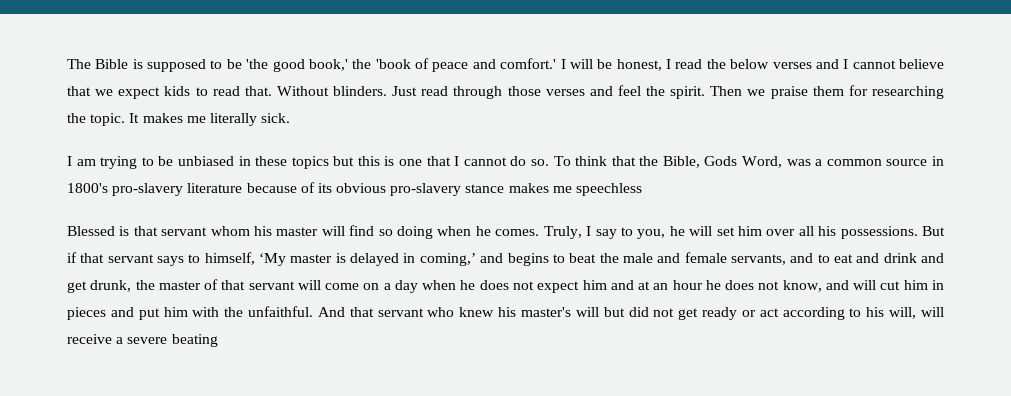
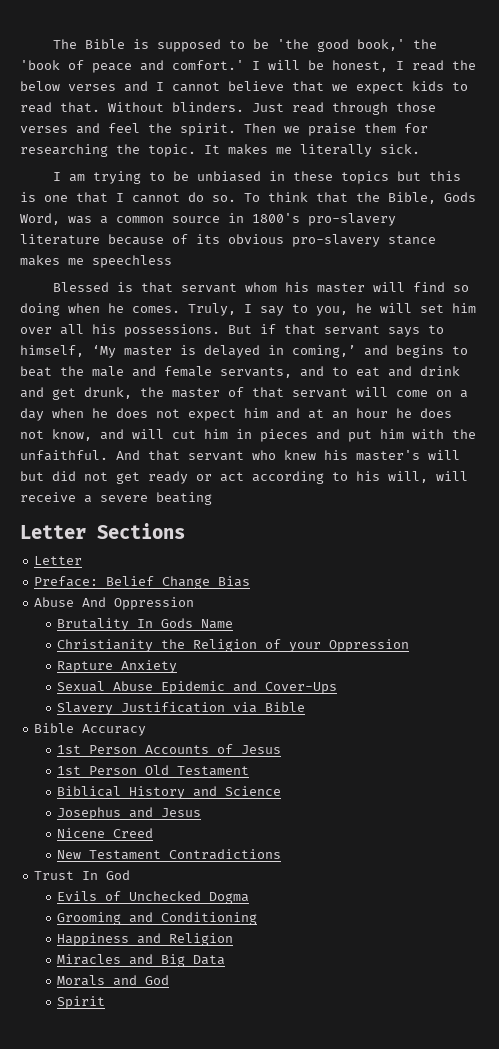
(218, 340) none -> [20,523,185,539] [34,556,83,565] [34,576,251,589] [34,597,195,610] [57,618,234,631] [57,639,410,652] [57,660,178,673] [57,681,338,694] [57,702,306,715] [34,723,147,736] [57,744,282,754] [57,765,250,776] [57,786,282,799] [57,807,202,820] [57,828,154,838] [57,849,282,860] [34,870,131,880] [57,891,250,904] [57,912,258,925] [57,933,234,946] [57,954,226,967] [57,975,170,986] [57,996,106,1009] // Letter Sections // Letter // Preface: Belief Change Bias // Abuse And Oppression // Brutality In Gods Name // Christianity the Religion of your Oppression // Rapture Anxiety // Sexual Abuse Epidemic and Cover-Ups // Slavery Justification via Bible // Bible Accuracy // 1st Person Accounts of Jesus // 1st Person Old Testament // Biblical History and Science // Josephus and Jesus // Nicene Creed // New Testament Contradictions // Trust In God // Evils of Unchecked Dogma // Grooming and Conditioning // Happiness and Religion // Miracles and Big Data // Morals and God // Spirit

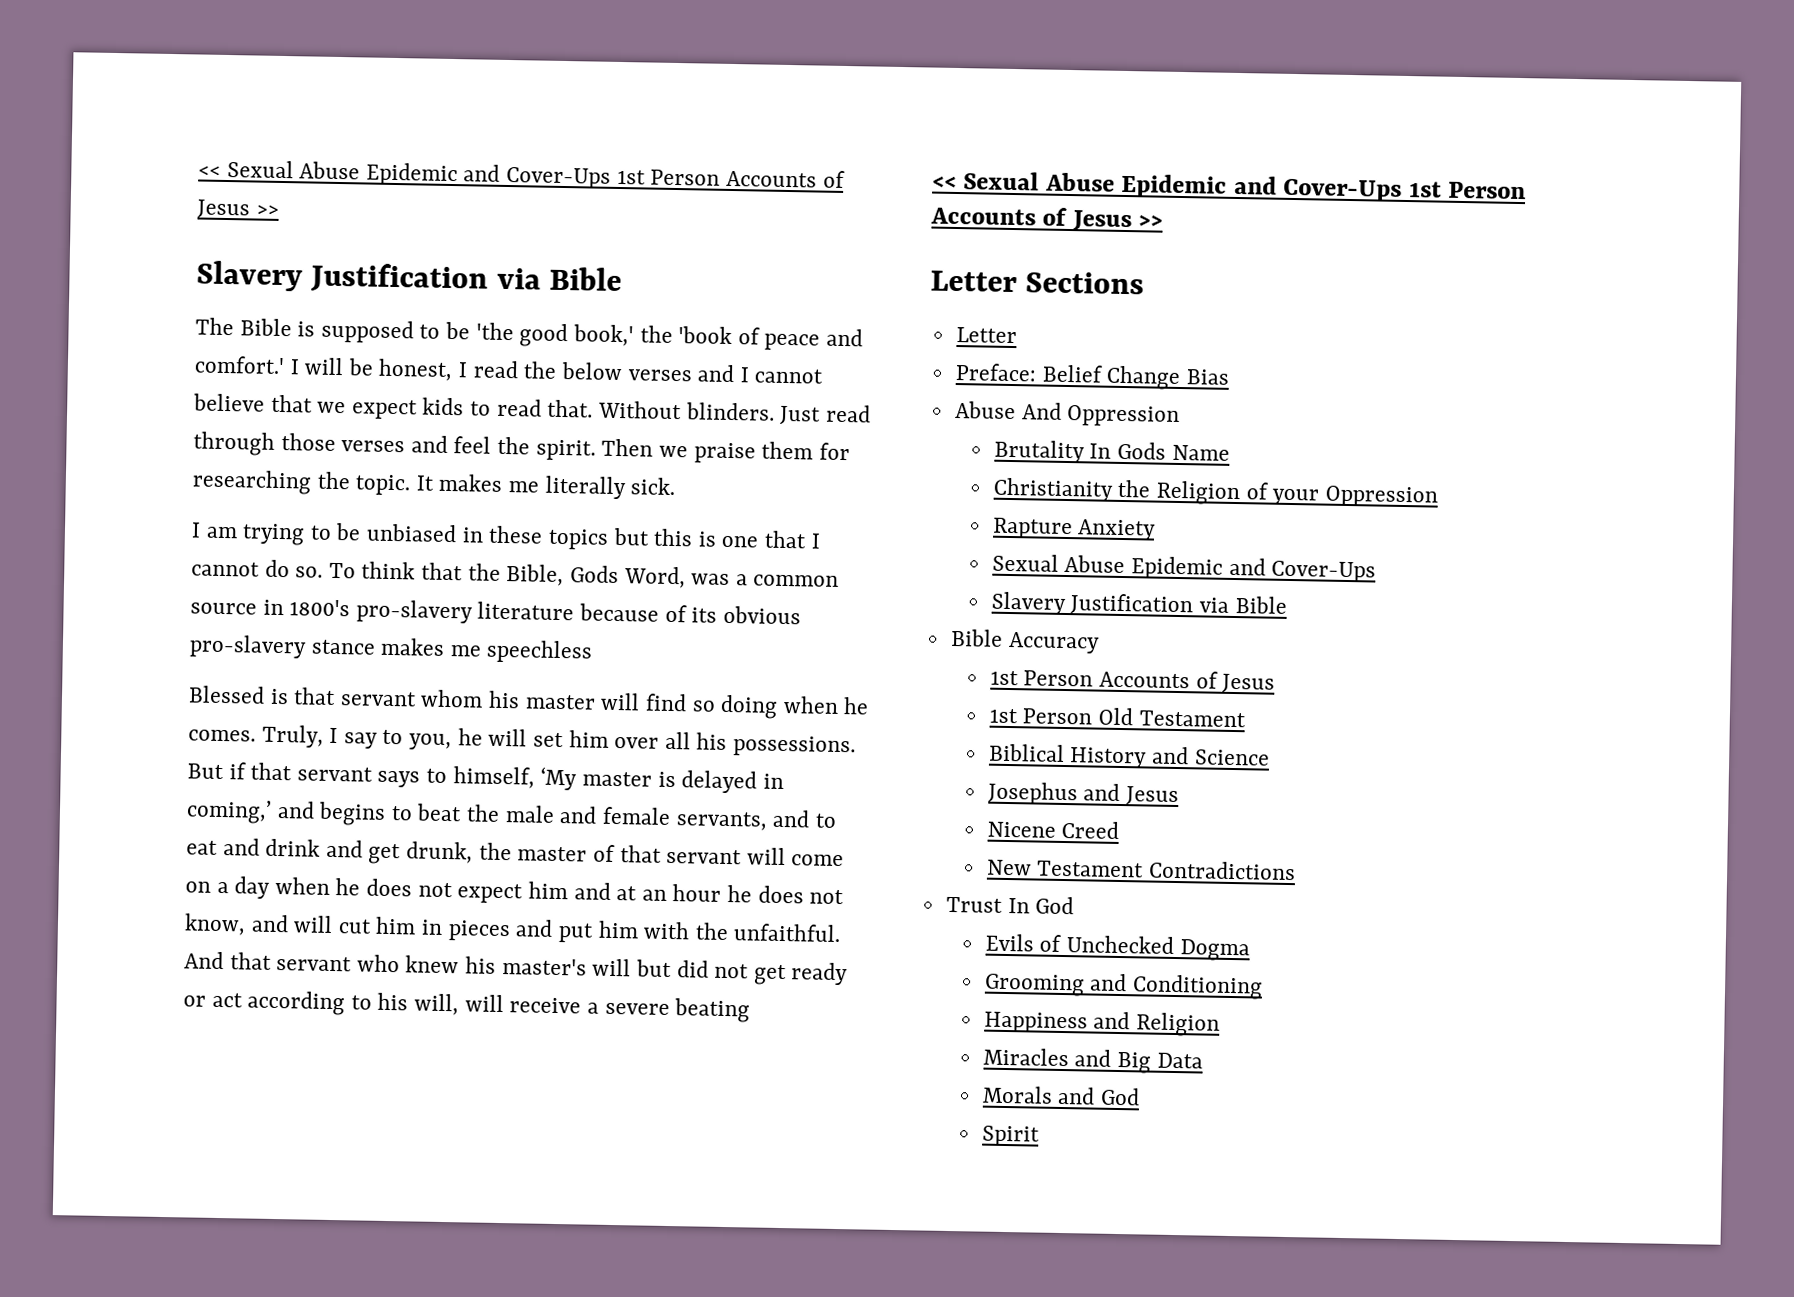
(53, 44) none -> [198,159,845,189] [197,199,279,220] [196,260,622,295] << Sexual Abuse Epidemic and Cover-Ups 1st Person Accounts of Jesus >> // Slavery Justification via Bible //
(212, 498) none -> [932,171,1526,202] [930,207,1164,233] // << Sexual Abuse Epidemic and Cover-Ups 1st Person Accounts of Jesus >>

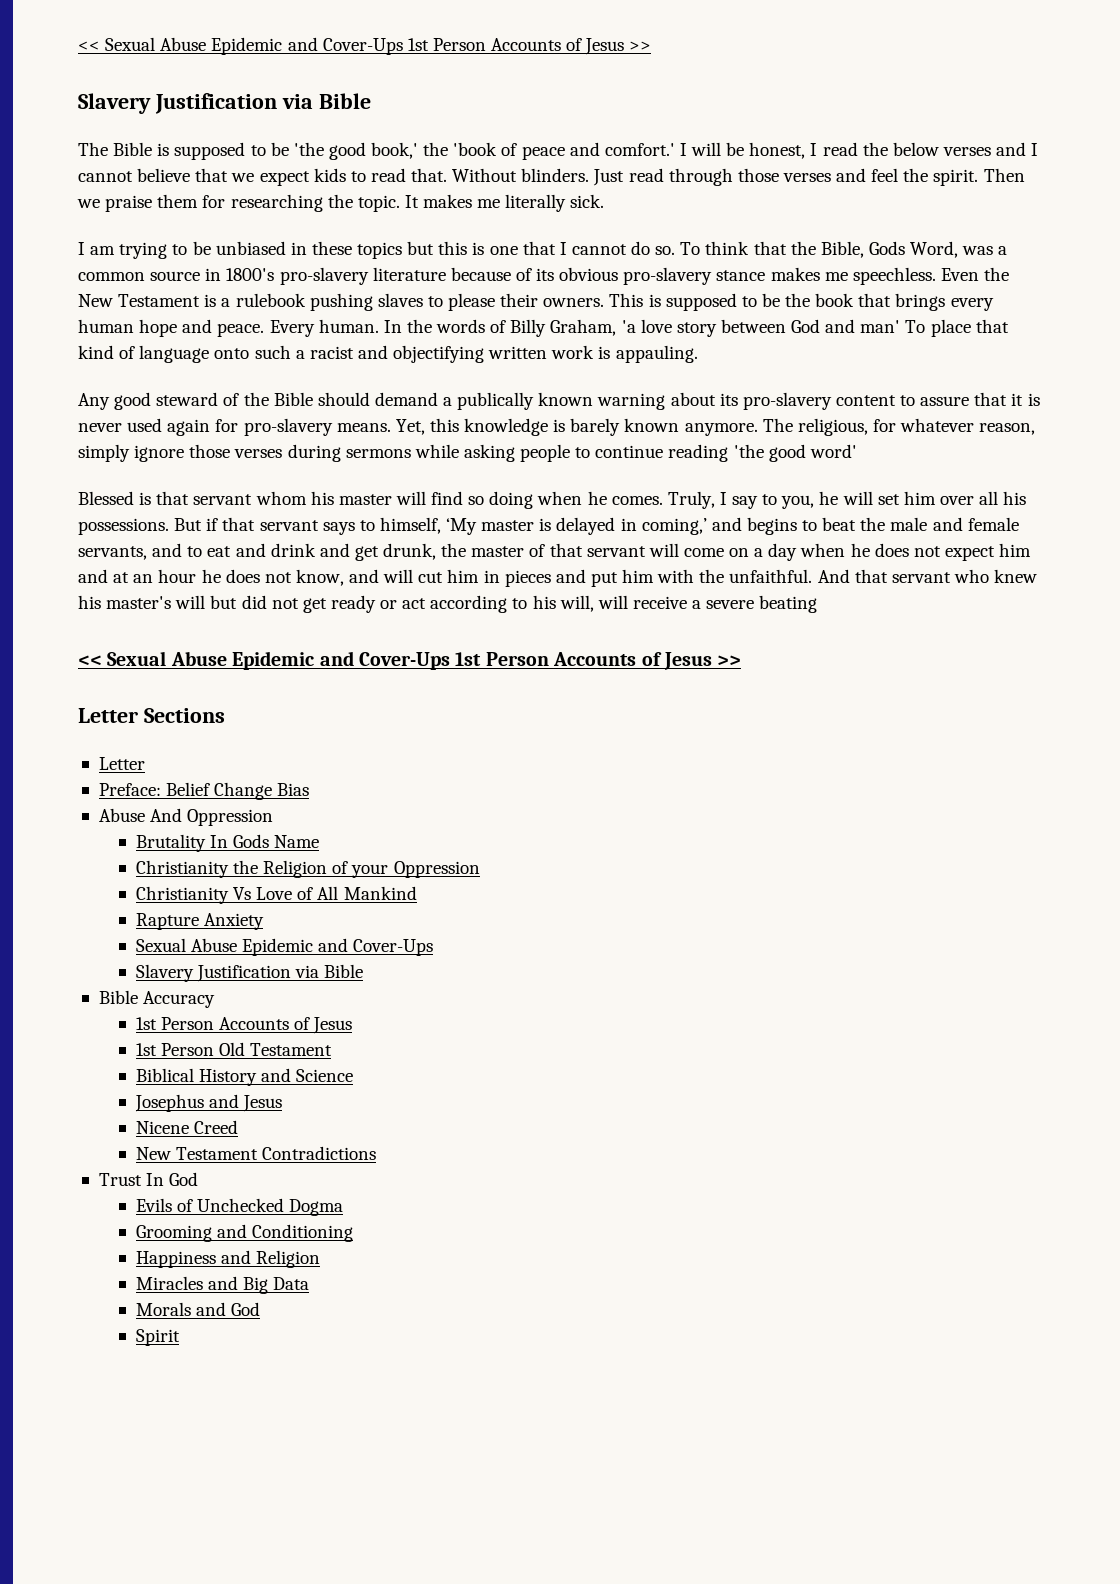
[486,639,594,664] speechless -> [852,267,1010,285] [78,293,994,311] [78,319,1009,337] [78,345,698,363] [78,392,1040,410] [78,418,1036,436] [78,444,857,462] speechless. Even the New Testament is a rulebook pushing slaves to please their owners. This is supposed to be the book that brings every human hope and peace. Every human. In the words of Billy Graham, 'a love story between God and man' To place that kind of language onto such a racist and objectifying written work is appauling. // Any good steward of the Bible should demand a publically known warning about its pro-slavery content to assure that it is never used again for pro-slavery means. Yet, this knowledge is barely known anymore. The religious, for whatever reason, simply ignore those verses during sermons while asking people to continue reading 'the good word'
(1438, 496) none -> [135,886,417,904] // Christianity Vs Love of All Mankind

